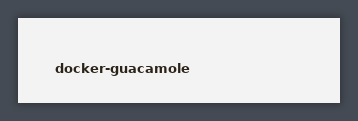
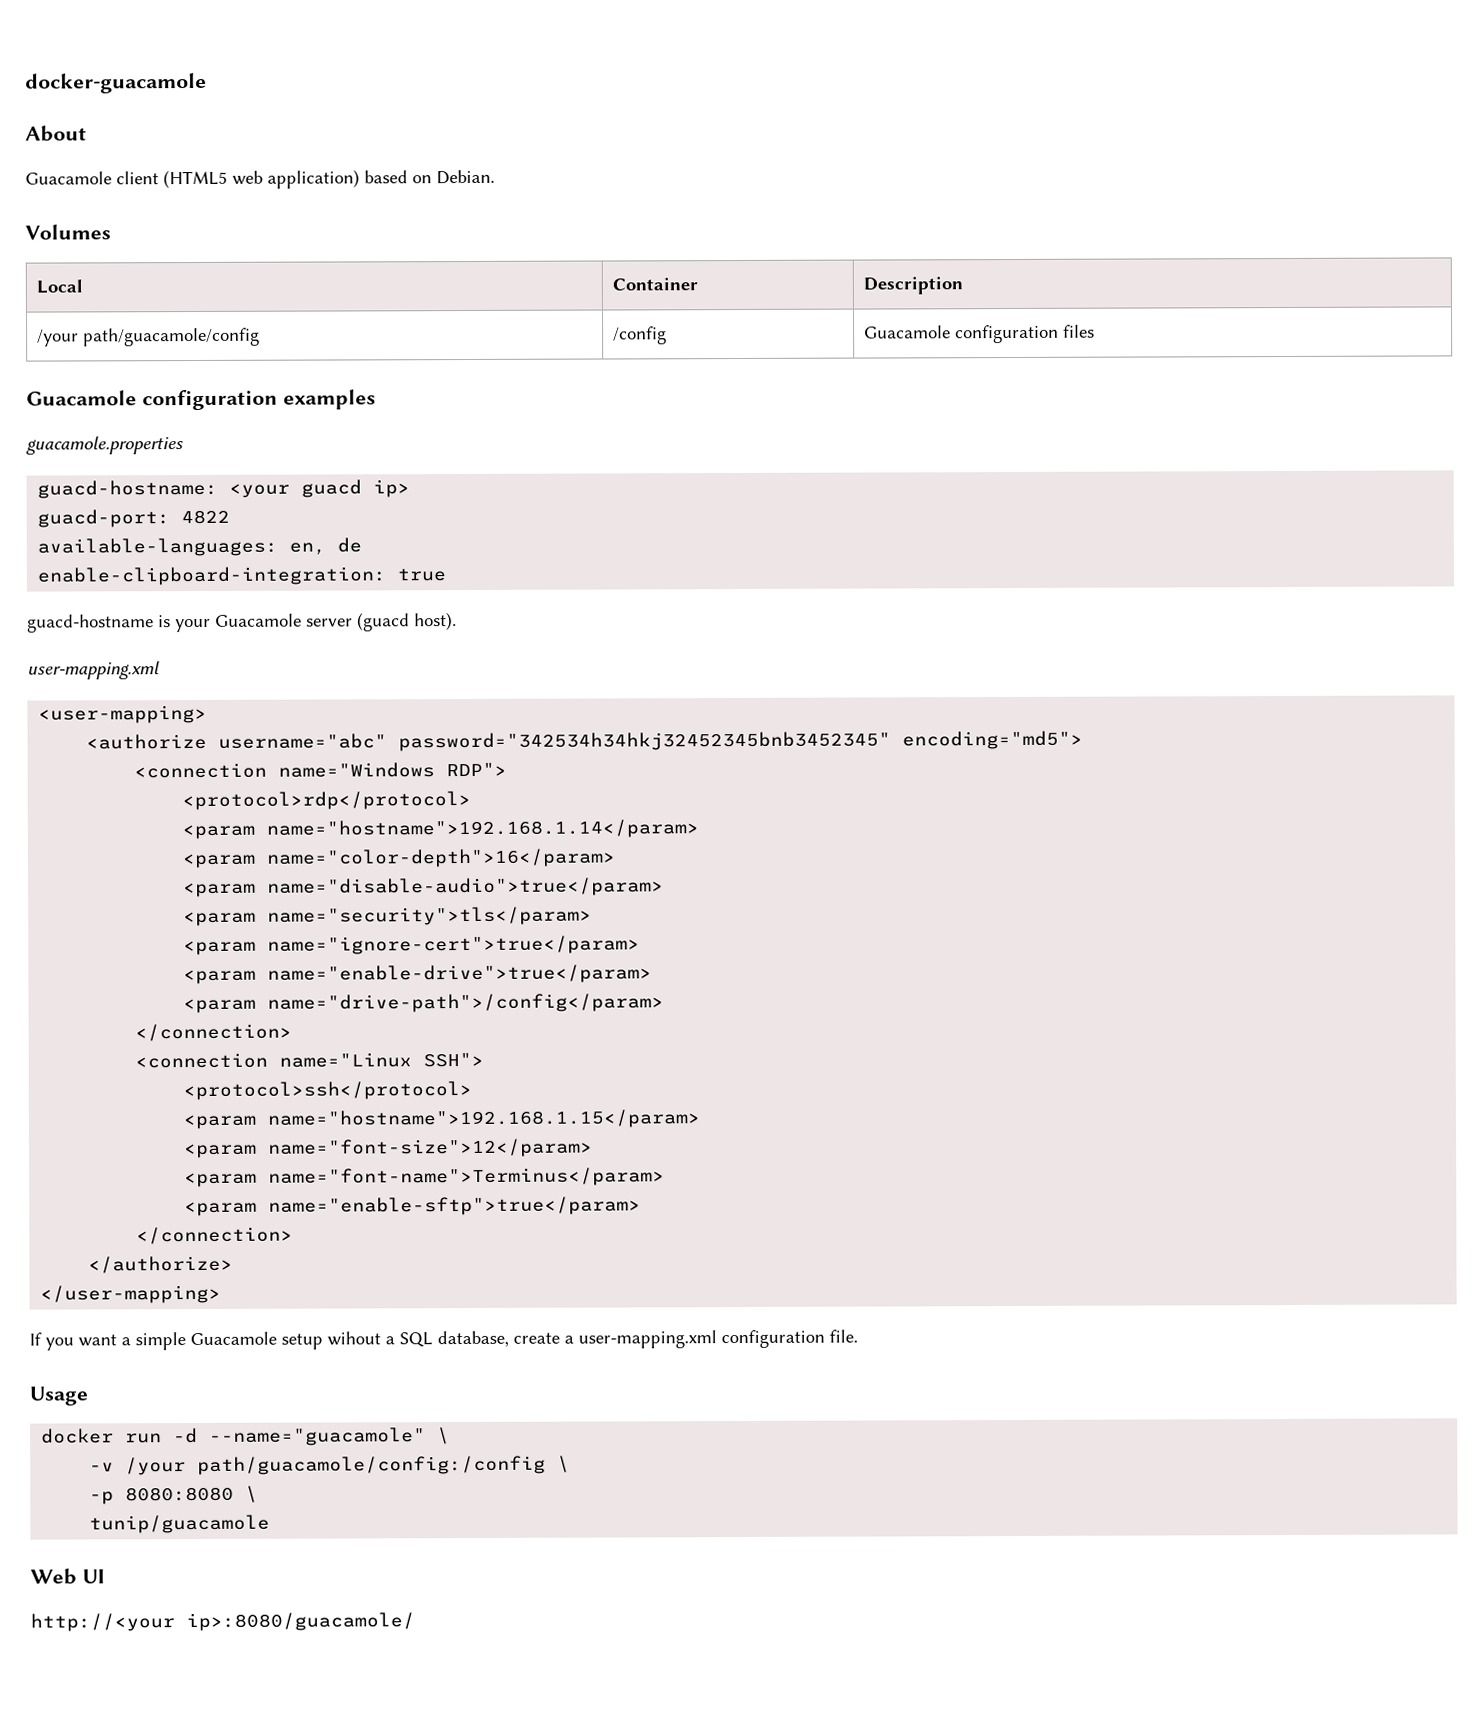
(190, 69) none -> [25,125,87,142] [25,169,495,189] [25,224,111,240] [35,279,83,294] [611,277,698,291] [862,276,963,295] [36,327,260,347] [612,326,667,345] [863,324,1095,344] [26,389,376,411] [26,436,184,455] [37,479,411,499] [37,509,231,528] [37,537,363,557] [37,566,447,586] [27,612,457,633] [27,661,160,680] [38,704,208,724] [86,730,1084,752] [134,762,508,779] [182,790,472,811] [182,819,700,840] [182,848,617,869] [183,877,665,898] [183,906,593,927] [183,935,641,956] [183,964,653,985] [183,993,665,1014] [135,1023,293,1042] [135,1052,485,1069] [183,1080,473,1101] [183,1109,701,1130] [184,1138,594,1159] [184,1167,666,1188] [184,1196,642,1217] [136,1226,294,1245] [88,1255,234,1274] [40,1284,222,1304] [29,1329,858,1351] [29,1386,88,1406] [41,1427,451,1446] [89,1455,571,1476] [89,1485,259,1505] [89,1514,271,1534] [30,1568,105,1585] [30,1612,415,1632] // About // Guacamole client (HTML5 web application) based on Debian. // Volumes // Local | Container | Description // /your path/guacamole/config | /config | Guacamole configuration files // Guacamole configuration examples // guacamole.properties // guacd-hostname: <your guacd ip> // guacd-port: 4822 // available-languages: en, de // enable-clipboard-integration: true // guacd-hostname is your Guacamole server (guacd host). // user-mapping.xml // <user-mapping> // <authorize username="abc" password="342534h34hkj32452345bnb3452345" encoding="md5"> // <connection name="Windows RDP"> // <protocol>rdp</protocol> // <param name="hostname">192.168.1.14</param> // <param name="color-depth">16</param> // <param name="disable-audio">true</param> // <param name="security">tls</param> // <param name="ignore-cert">true</param> // <param name="enable-drive">true</param> // <param name="drive-path">/config</param> // </connection> // <connection name="Linux SSH"> // <protocol>ssh</protocol> // <param name="hostname">192.168.1.15</param> // <param name="font-size">12</param> // <param name="font-name">Terminus</param> // <param name="enable-sftp">true</param> // </connection> // </authorize> // </user-mapping> // If you want a simple Guacamole setup wihout a SQL database, create a user-mapping.xml configuration file. // Usage // docker run -d --name="guacamole" \ // -v /your path/guacamole/config:/config \ // -p 8080:8080 \ // tunip/guacamole // Web UI // http://<your ip>:8080/guacamole/

